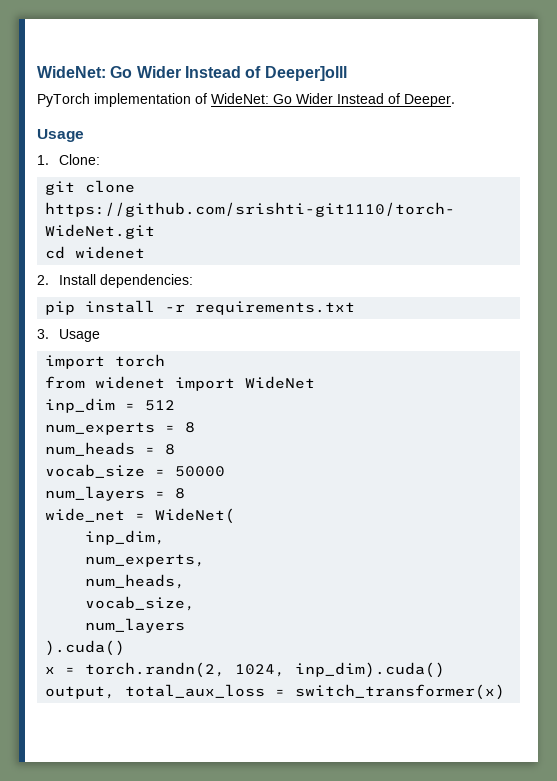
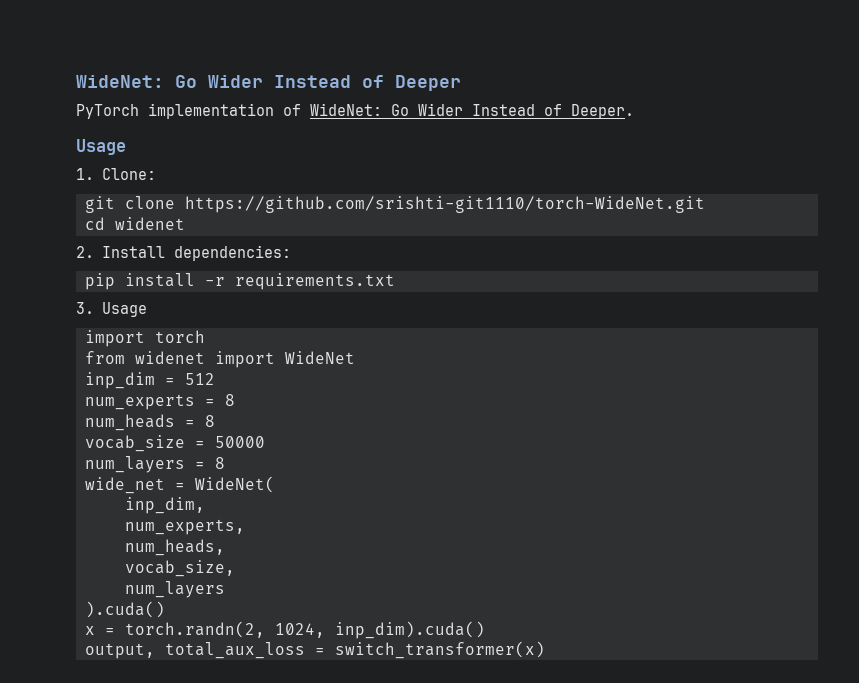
[37,66,347,81] WideNet: Go Wider Instead of Deeper]olll -> [76,75,461,91] WideNet: Go Wider Instead of Deeper

